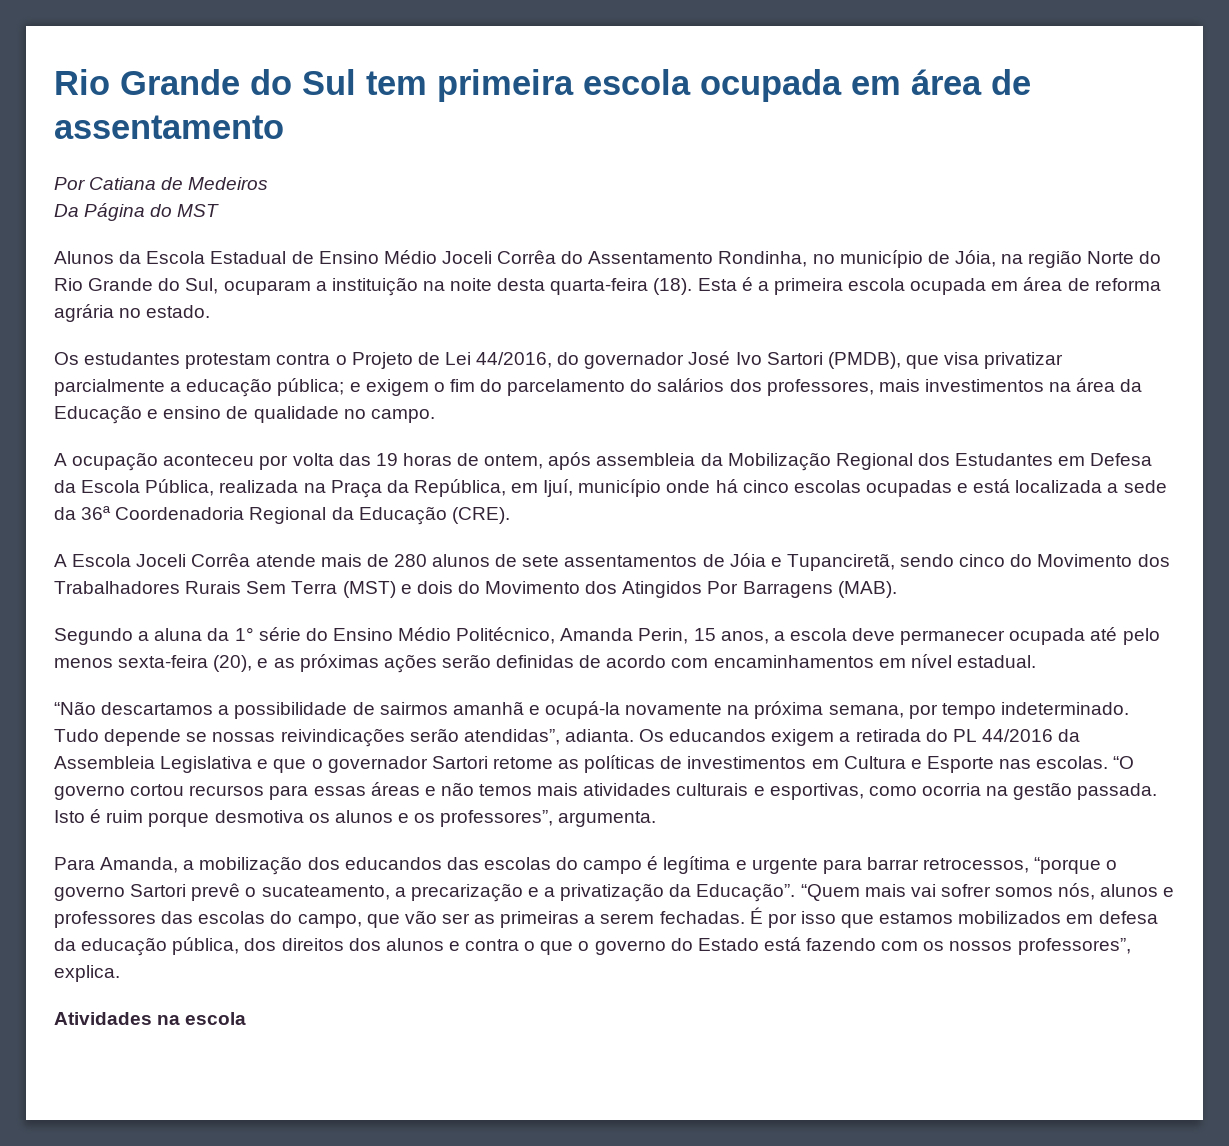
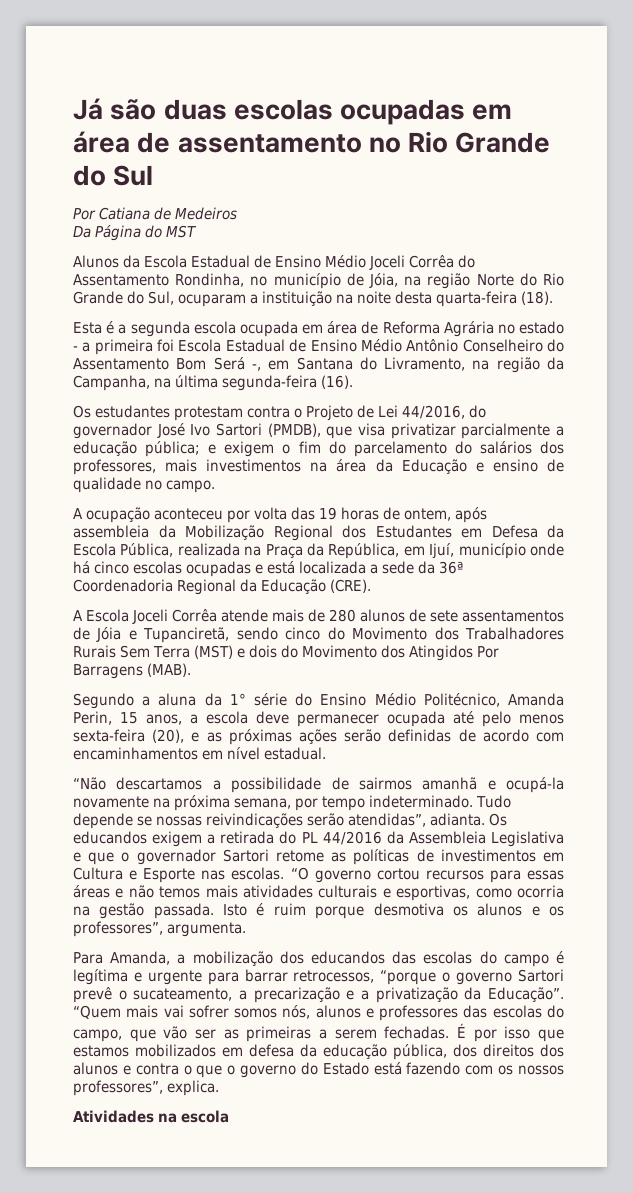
[54,69,1031,102] [54,115,284,139] Rio Grande do Sul tem primeira escola ocupada em área de assentamento -> [73,98,513,125] [73,131,551,153] [73,165,154,186] Já são duas escolas ocupadas em área de assentamento no Rio Grande do Sul
(693, 286) none -> (553, 298) //
[773,277,1161,295] [54,304,211,322] primeira escola ocupada em área de reforma agrária no estado. -> [130,321,564,337] [73,339,564,355] [73,357,565,373] [73,375,353,391] segunda escola ocupada em área de Reforma Agrária no estado - a primeira foi Escola Estadual de Ensino Médio Antônio Conselheiro do Assentamento Bom Será -, em Santana do Livramento, na região da Campanha, na última segunda-feira (16).

